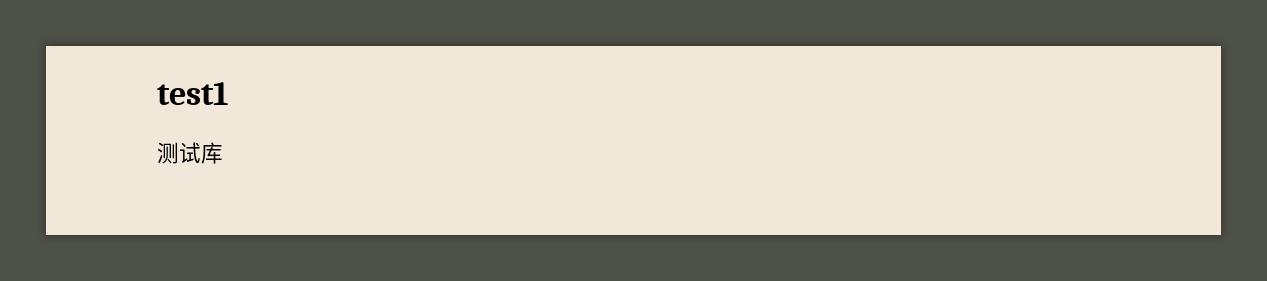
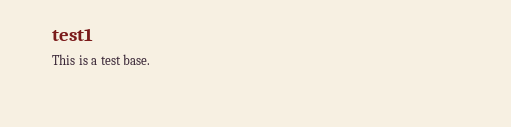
[157,142,223,164] 测试库 -> [52,54,151,65] This is a test base.

